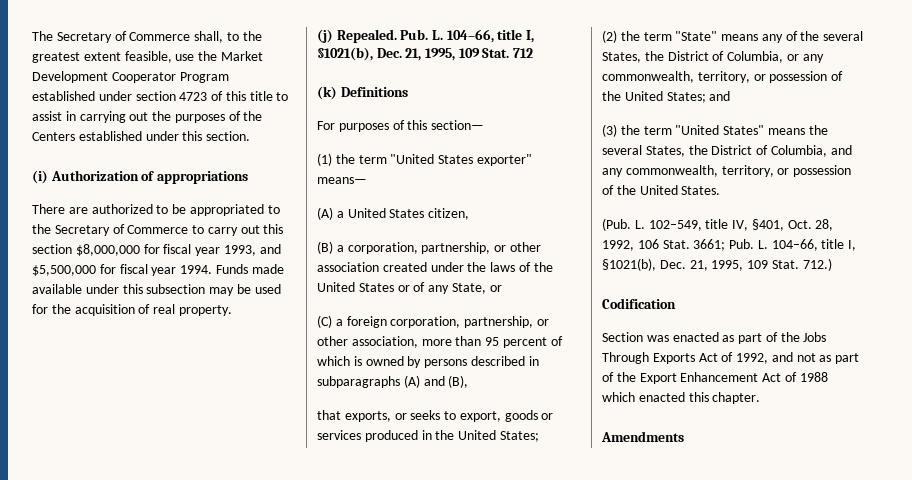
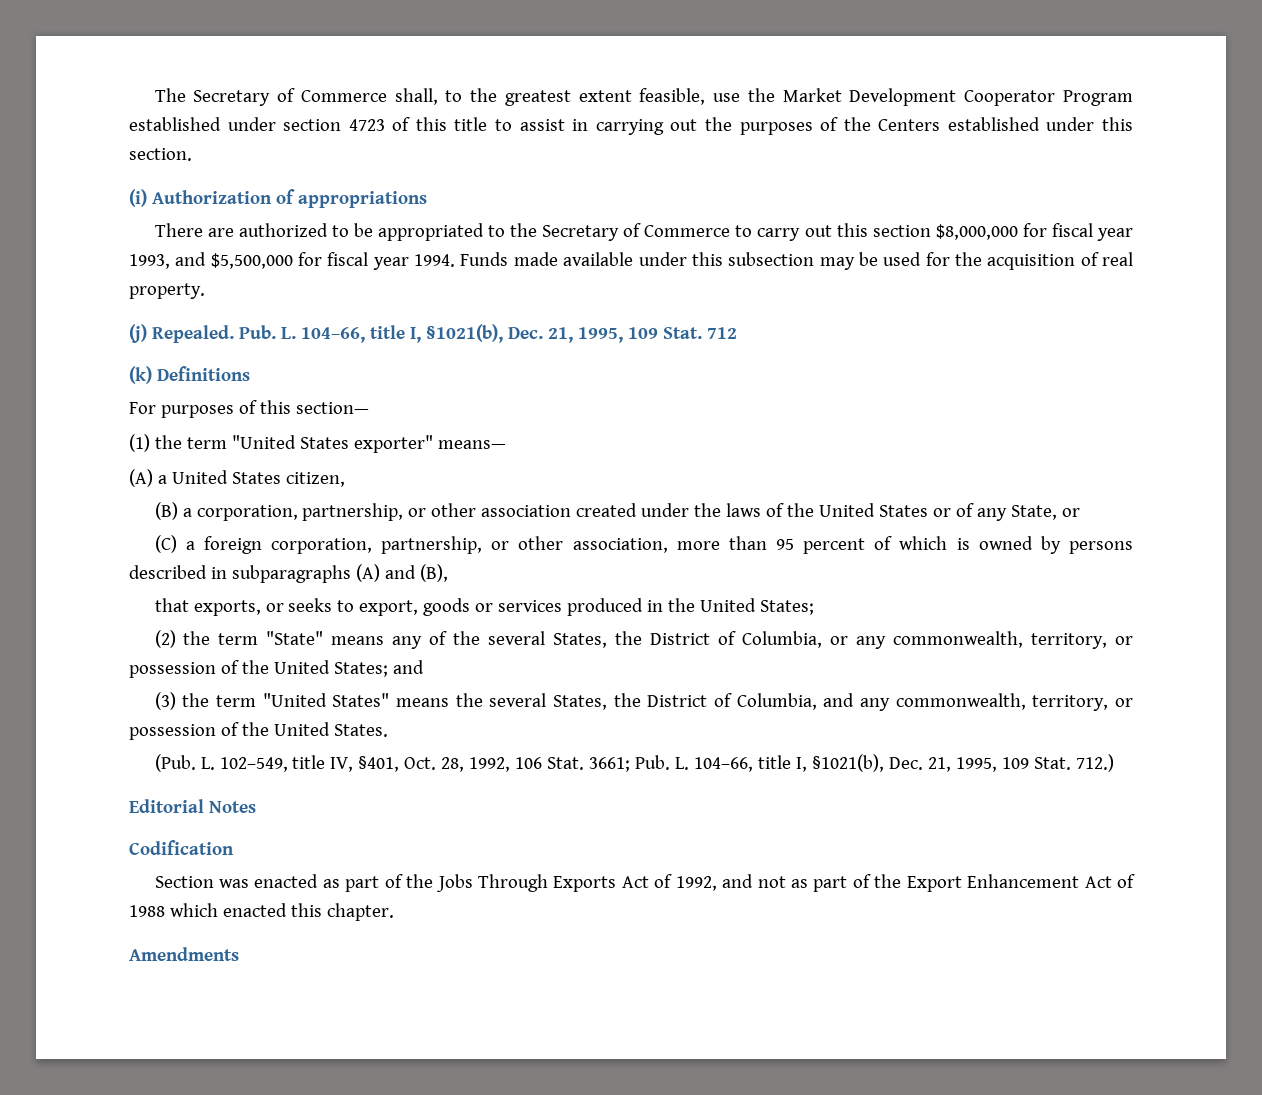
(832, 264) none -> [129,799,256,813] // Editorial Notes

